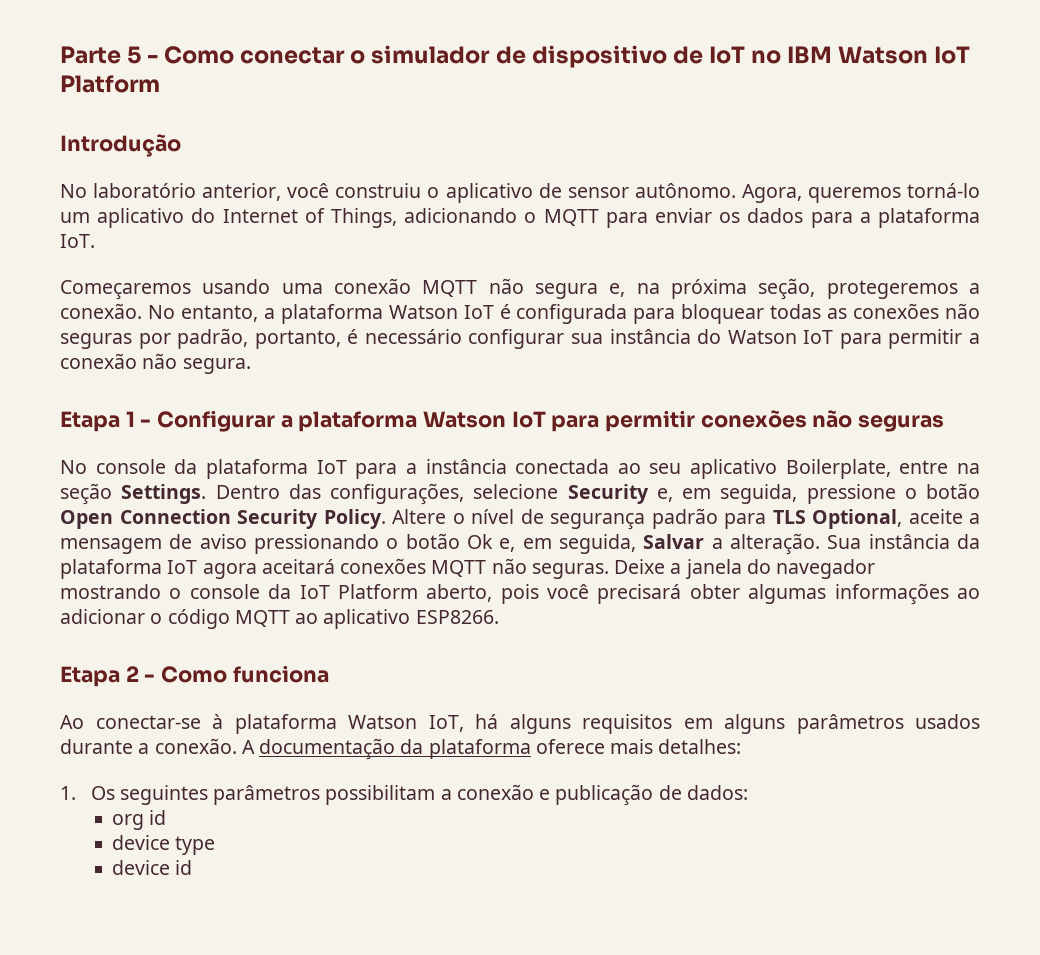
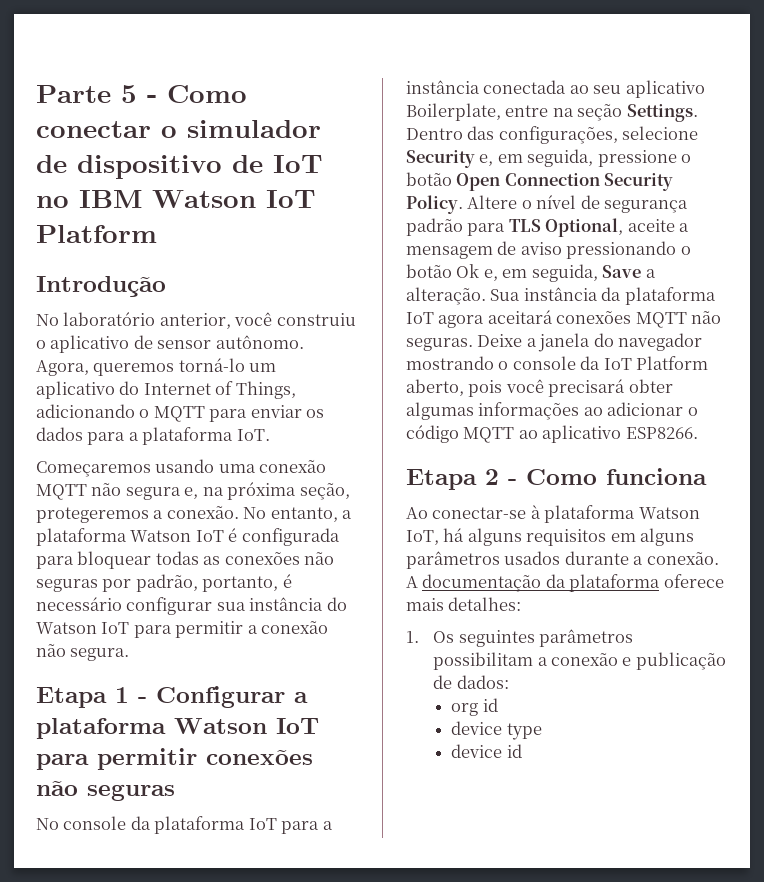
[643,534,705,549] Salvar -> [602,265,642,278] Save

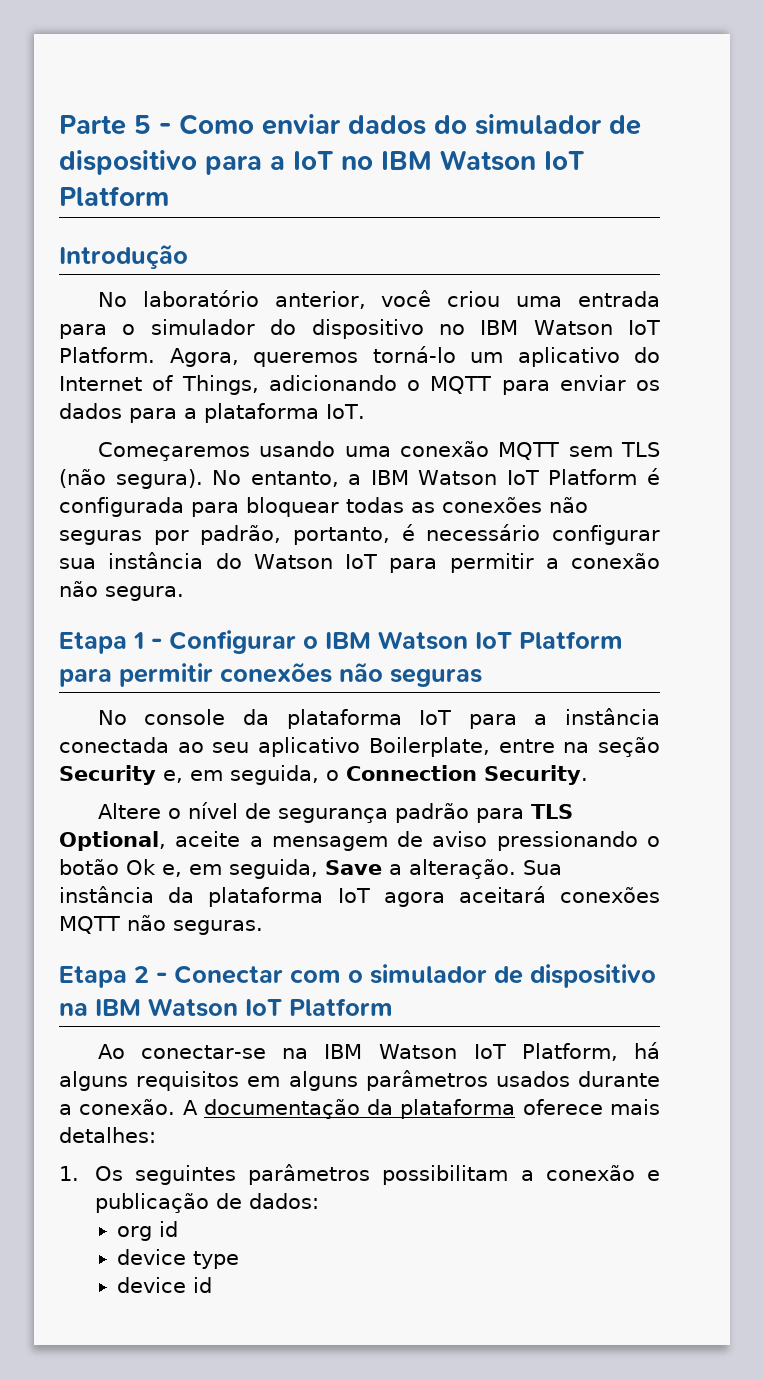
[36,120,321,138] [36,155,263,179] conectar o simulador de dispositivo de -> [262,114,641,135] [59,150,285,175] enviar dados do simulador de dispositivo para a
[276,313,356,326] [36,335,304,353] construiu o aplicativo de sensor autônomo. -> [447,291,661,307] [59,319,660,339] [59,347,155,363] criou uma entrada para o simulador do dispositivo no IBM Watson IoT Platform.
[91,482,350,500] [36,505,239,523] não segura e, na próxima seção, protegeremos a conexão. -> [568,442,661,457] [59,469,203,489] sem TLS (não segura).
[36,528,224,546] plataforma Watson IoT -> [370,469,638,485] IBM Watson IoT Platform
[294,692,308,703] [36,718,319,739] a plataforma Watson IoT -> [303,631,623,650] o IBM Watson IoT Platform
[626,104,698,122] [406,126,699,144] [406,149,692,168] [406,172,674,191] [406,195,463,214] Settings. Dentro das configurações, selecione Security e, em seguida, pressione o botão Open Connection Security Policy. -> [59,765,588,785] Security e, em seguida, o Connection Security. //
[477,333,703,352] [406,356,709,370] [406,379,673,397] [406,402,698,420] [406,425,698,443] [406,468,707,490] [406,505,700,523] [406,530,439,545] Deixe a janela do navegador mostrando o console da IoT Platform aberto, pois você precisará obter algumas informações ao adicionar o código MQTT ao aplicativo ESP8266. // Etapa 2 - Como funciona // Ao conectar-se à plataforma Watson IoT, -> [59,964,656,988] [59,998,393,1017] [97,1043,618,1061] // Etapa 2 - Conectar com o simulador de dispositivo na IBM Watson IoT Platform // Ao conectar-se na IBM Watson IoT Platform,

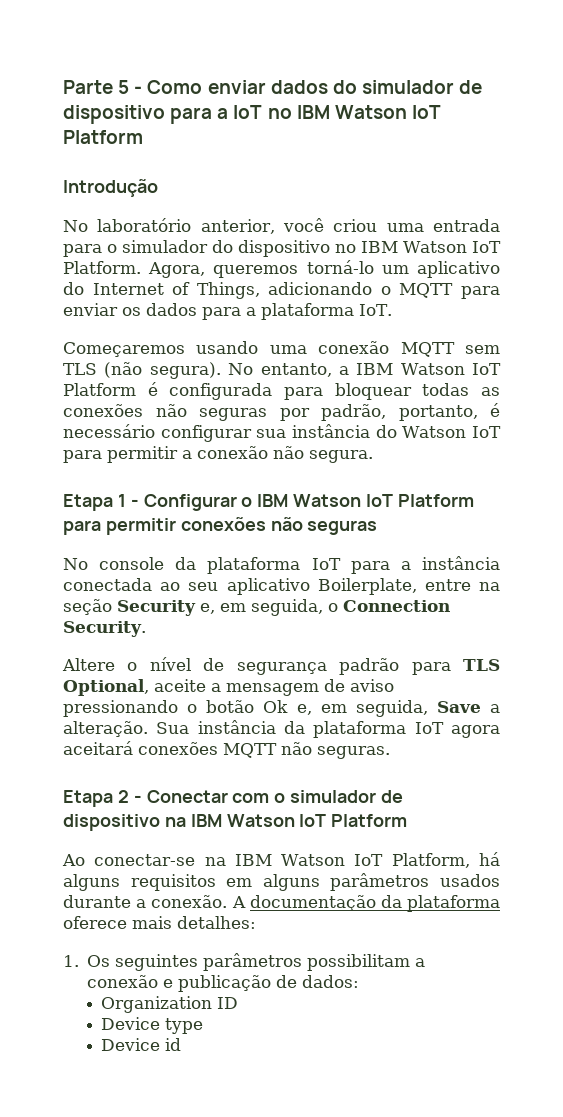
[117,1221,179,1241] [117,1249,187,1265] org id // device -> [101,996,239,1013] [101,1017,161,1030] Organization ID // Device
[117,1277,187,1293] device -> [101,1038,161,1051] Device

